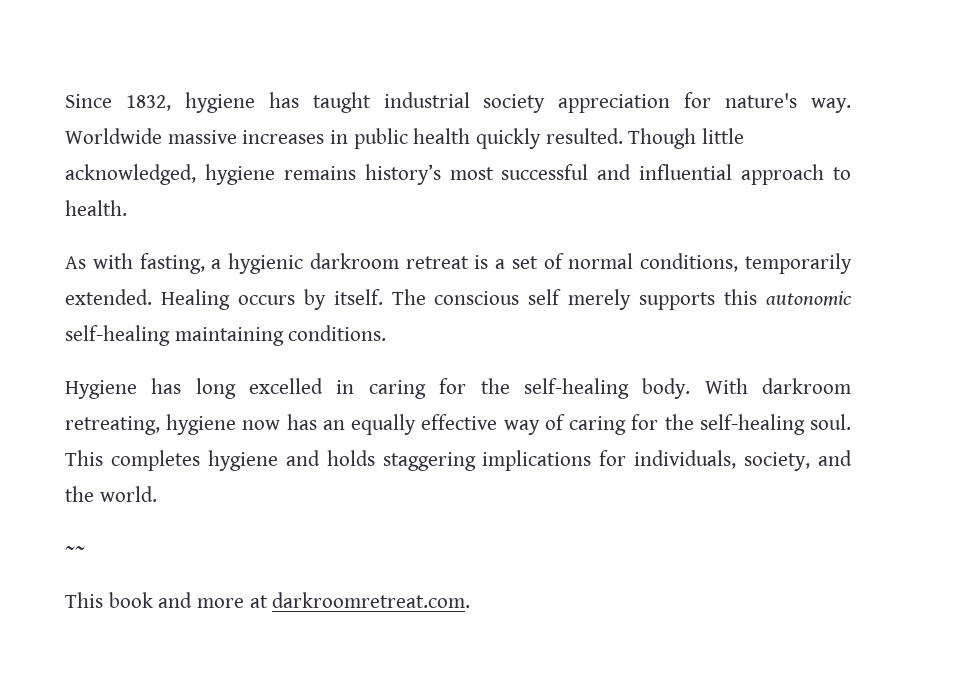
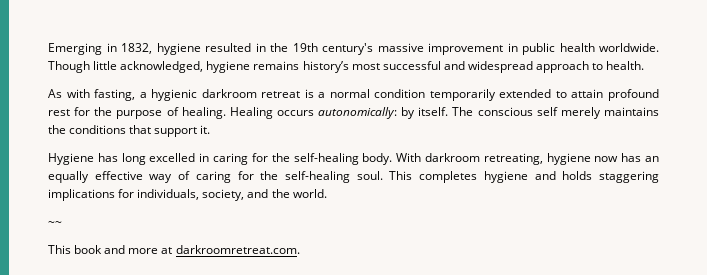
[65,92,851,113] [65,128,325,144] Since 1832, hygiene has taught industrial society appreciation for nature's way. Worldwide massive increases -> [48,43,503,55] Emerging in 1832, hygiene resulted in the 19th century's massive improvement
[476,128,623,149] quickly resulted. -> [599,43,659,52] worldwide.
[639,164,733,180] influential -> [467,61,533,73] widespread
[511,253,852,274] [65,289,152,305] set of normal conditions, temporarily extended. -> [329,89,659,101] [48,107,226,119] normal condition temporarily extended to attain profound rest for the purpose of healing.
(295, 300) none -> [318,107,398,119] autonomically:
[639,289,853,310] [65,325,387,346] supports this autonomic self-healing maintaining conditions. -> [603,107,659,116] [48,125,211,137] maintains the conditions that support it.

